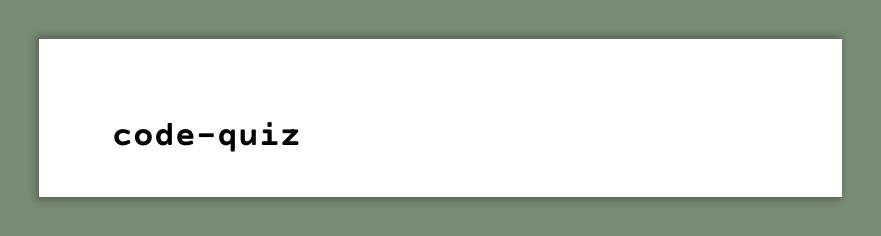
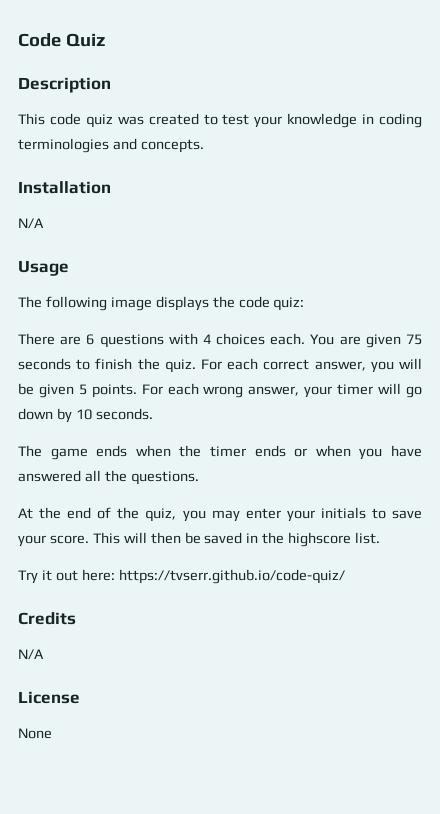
[112,122,301,152] code-quiz -> [18,33,105,47] [18,77,111,93] [18,113,422,128] [18,138,204,153] [18,181,111,194] [18,218,44,229] [18,260,69,276] [18,296,305,311] [18,333,423,348] [18,358,422,373] [18,383,423,398] [18,408,153,423] [18,445,423,460] [18,470,199,485] [18,507,422,522] [18,532,381,547] [18,569,345,584] [18,612,76,625] [18,649,44,660] [18,691,80,704] [18,728,52,739] Code Quiz // Description // This code quiz was created to test your knowledge in coding terminologies and concepts. // Installation // N/A // Usage // The following image displays the code quiz: // There are 6 questions with 4 choices each. You are given 75 seconds to finish the quiz. For each correct answer, you will be given 5 points. For each wrong answer, your timer will go down by 10 seconds. // The game ends when the timer ends or when you have answered all the questions. // At the end of the quiz, you may enter your initials to save your score. This will then be saved in the highscore list. // Try it out here: https://tvserr.github.io/code-quiz/ // Credits // N/A // License // None

